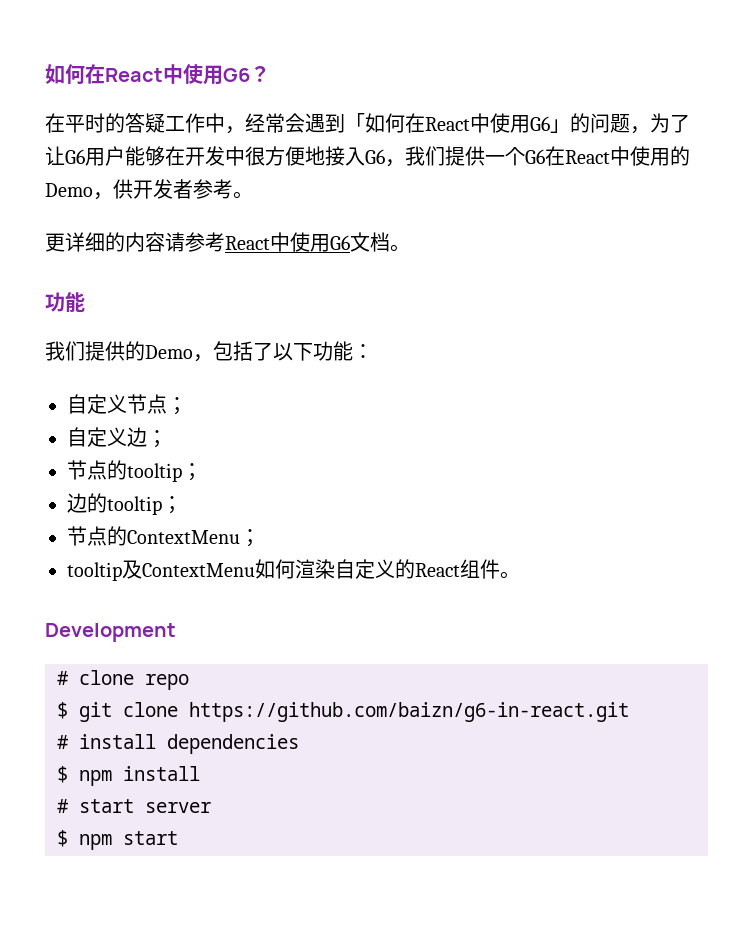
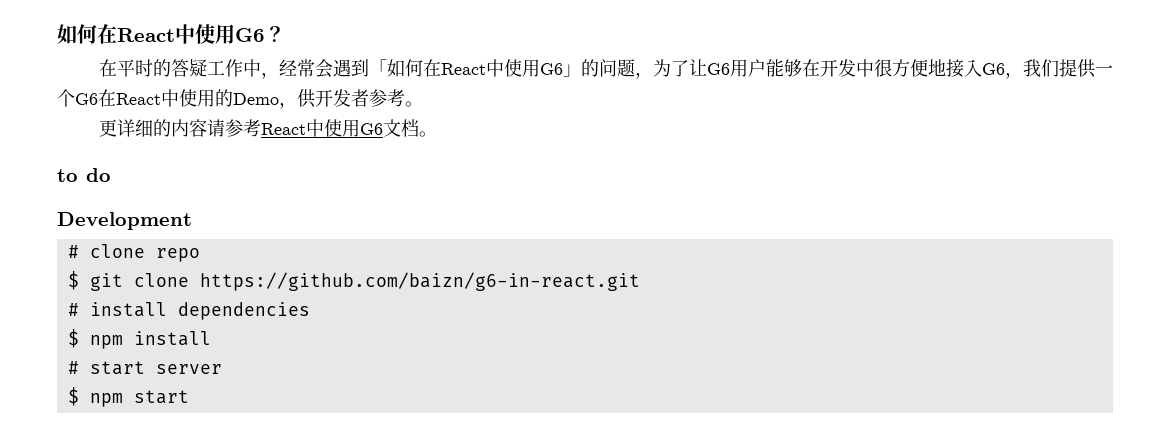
[45,292,85,312] [45,341,373,362] [67,394,187,415] [67,427,167,448] [67,460,202,482] [67,493,182,515] [67,526,260,547] [67,559,520,581] 功能 // 我们提供的Demo，包括了以下功能： // 自定义节点； // 自定义边； // 节点的tooltip； // 边的tooltip； // 节点的ContextMenu； // tooltip及ContextMenu如何渲染自定义的React组件。 -> [57,168,111,182] to do

